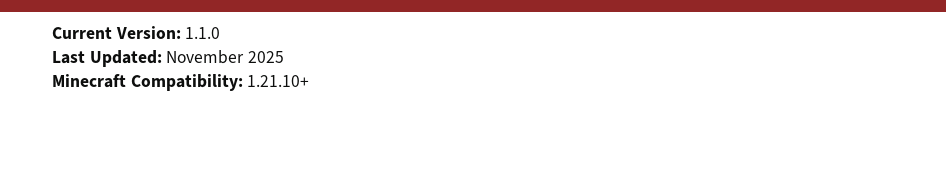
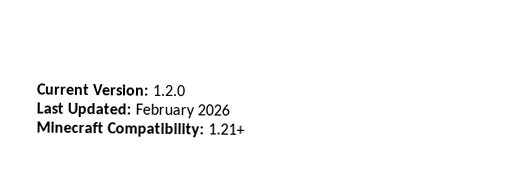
[185,27,221,39] 1.1.0 -> [151,84,186,97] 1.2.0
[166,50,285,64] November 2025 -> [134,103,230,119] February 2026
[247,75,310,87] 1.21.10+ -> [207,123,245,135] 1.21+

